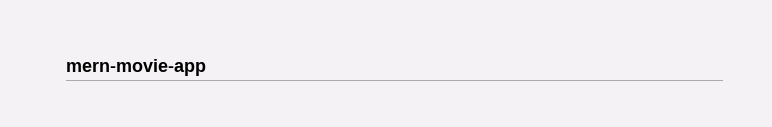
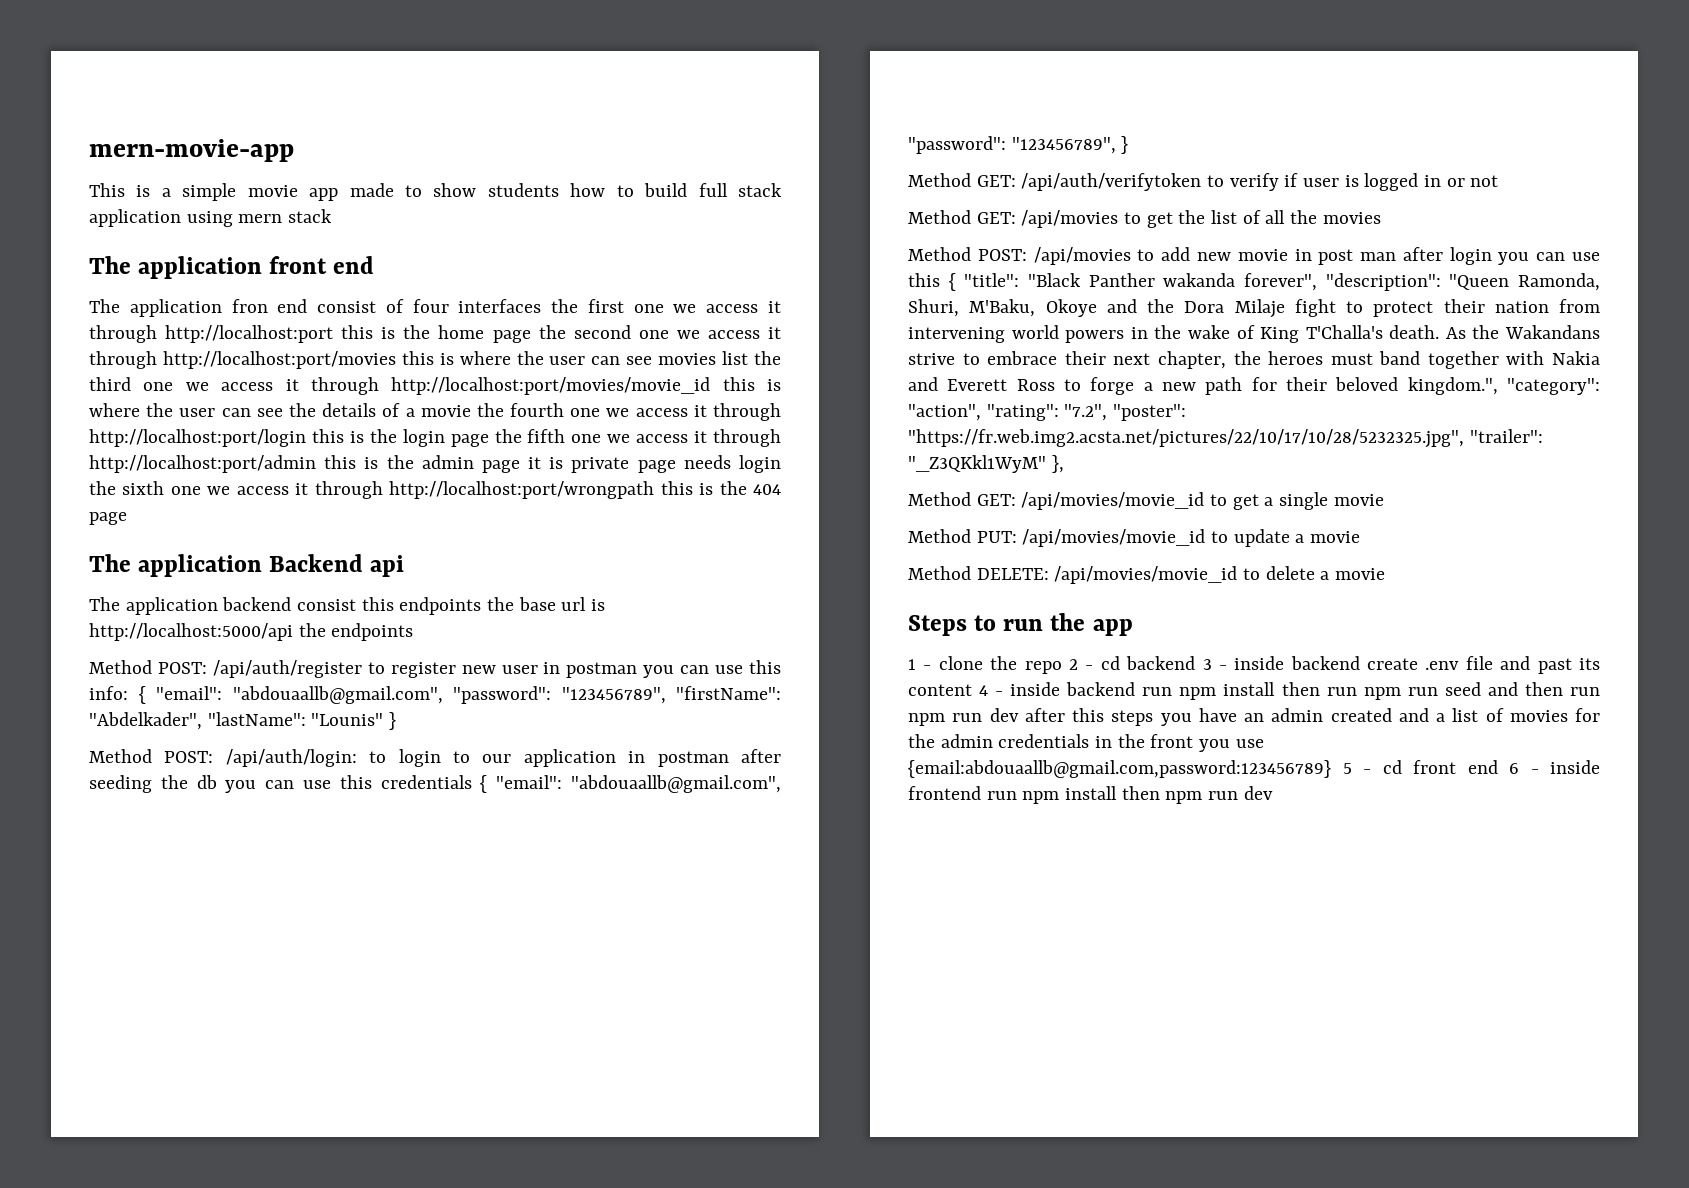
(206, 67) none -> [89,183,783,201] [89,209,333,227] [89,256,375,279] [89,299,781,317] [89,325,781,343] [89,351,781,369] [89,377,781,395] [89,403,781,421] [89,429,781,447] [89,455,781,473] [89,481,782,499] [89,512,127,525] [89,554,405,577] [89,597,606,615] [89,623,414,641] [89,660,781,678] [89,686,781,704] [89,712,397,730] [89,749,781,767] [89,775,781,793] [908,136,1129,154] [908,173,1499,191] [908,210,1381,228] [908,247,1600,265] [908,273,1600,291] [908,299,1600,318] [908,325,1600,343] [908,351,1600,369] [908,377,1600,395] [908,404,1187,421] [908,429,1543,448] [908,455,1064,473] [908,492,1384,510] [908,529,1361,547] [908,566,1386,584] [908,613,1133,636] [908,656,1601,674] [908,682,1600,700] [908,708,1600,726] [908,734,1264,752] [908,760,1600,778] [908,786,1273,804] // This is a simple movie app made to show students how to build full stack application using mern stack // The application front end // The application fron end consist of four interfaces the first one we access it through http://localhost:port this is the home page the second one we access it through http://localhost:port/movies this is where the user can see movies list the third one we access it through http://localhost:port/movies/movie_id this is where the user can see the details of a movie the fourth one we access it through http://localhost:port/login this is the login page the fifth one we access it through http://localhost:port/admin this is the admin page it is private page needs login the sixth one we access it through http://localhost:port/wrongpath this is the 404 page // The application Backend api // The application backend consist this endpoints the base url is http://localhost:5000/api the endpoints // Method POST: /api/auth/register to register new user in postman you can use this info: { "email": "abdouaallb@gmail.com", "password": "123456789", "firstName": "Abdelkader", "lastName": "Lounis" } // Method POST: /api/auth/login: to login to our application in postman after seeding the db you can use this credentials { "email": "abdouaallb@gmail.com", "password": "123456789", } // Method GET: /api/auth/verifytoken to verify if user is logged in or not // Method GET: /api/movies to get the list of all the movies // Method POST: /api/movies to add new movie in post man after login you can use this { "title": "Black Panther wakanda forever", "description": "Queen Ramonda, Shuri, M'Baku, Okoye and the Dora Milaje fight to protect their nation from intervening world powers in the wake of King T'Challa's death. As the Wakandans strive to embrace their next chapter, the heroes must band together with Nakia and Everett Ross to forge a new path for their beloved kingdom.", "category": "action", "rating": "7.2", "poster": "https://fr.web.img2.acsta.net/pictures/22/10/17/10/28/5232325.jpg", "trailer": "_Z3QKkl1WyM" }, // Method GET: /api/movies/movie_id to get a single movie // Method PUT: /api/movies/movie_id to update a movie // Method DELETE: /api/movies/movie_id to delete a movie // Steps to run the app // 1 - clone the repo 2 - cd backend 3 - inside backend create .env file and past its content 4 - inside backend run npm install then run npm run seed and then run npm run dev after this steps you have an admin created and a list of movies for the admin credentials in the front you use {email:abdouaallb@gmail.com,password:123456789} 5 - cd front end 6 - inside frontend run npm install then npm run dev

